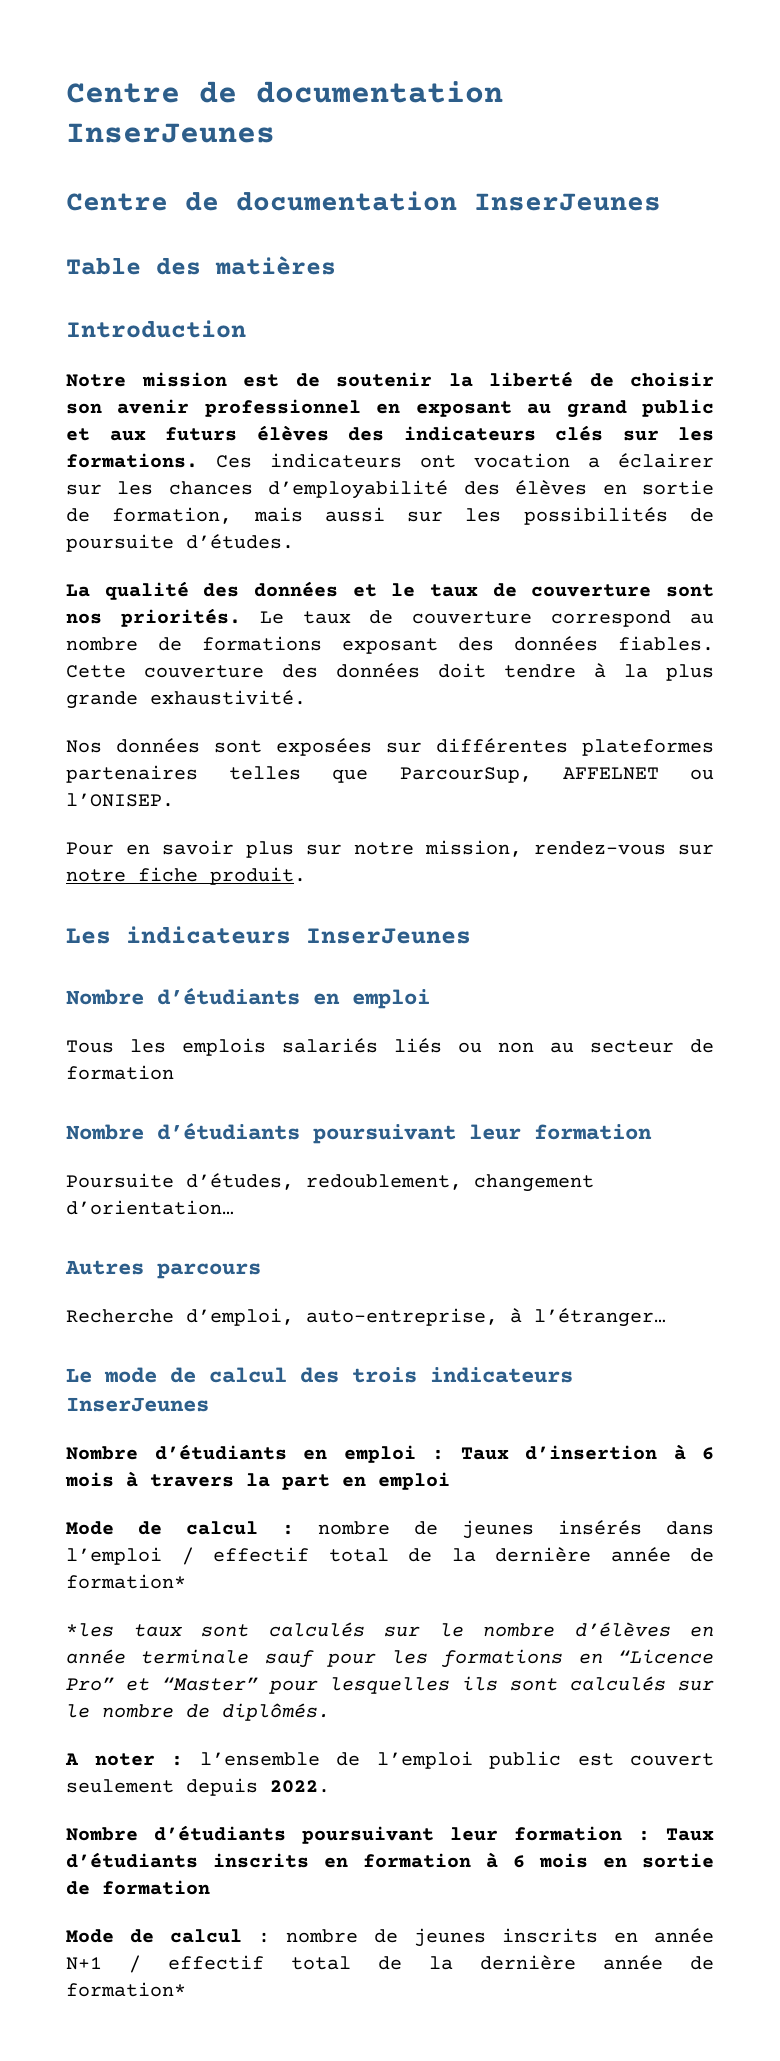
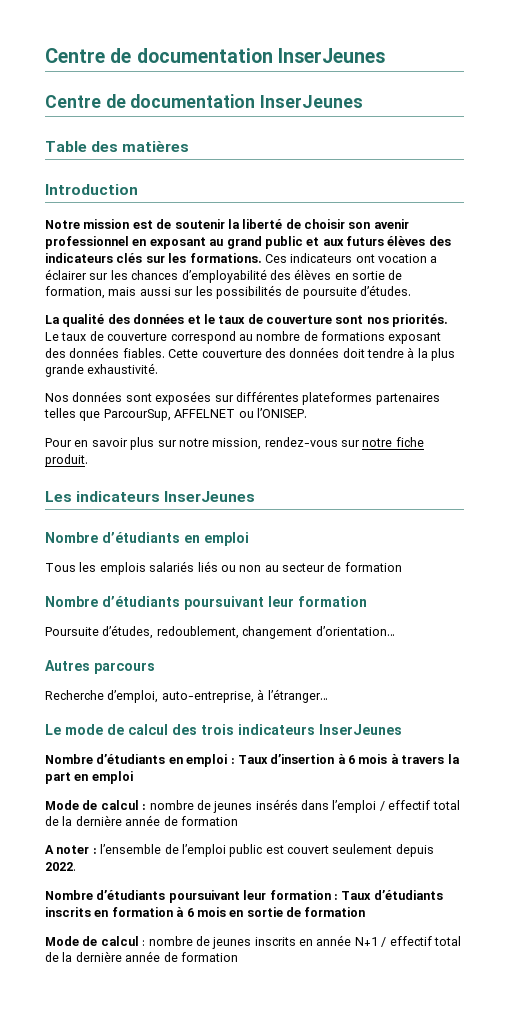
[66,1574,186,1589] [66,1622,714,1637] [66,1649,714,1668] [66,1676,714,1694] [66,1703,330,1721] formation* // *les taux sont calculés sur le nombre d’élèves en année terminale sauf pour les formations en “Licence Pro” et “Master” pour lesquelles ils sont calculés sur le nombre de diplômés. -> [180,816,238,826] formation
[66,1982,186,1997] formation* -> [180,952,238,962] formation

